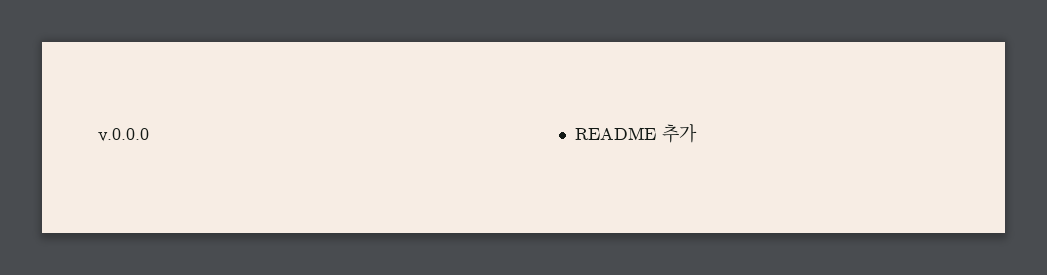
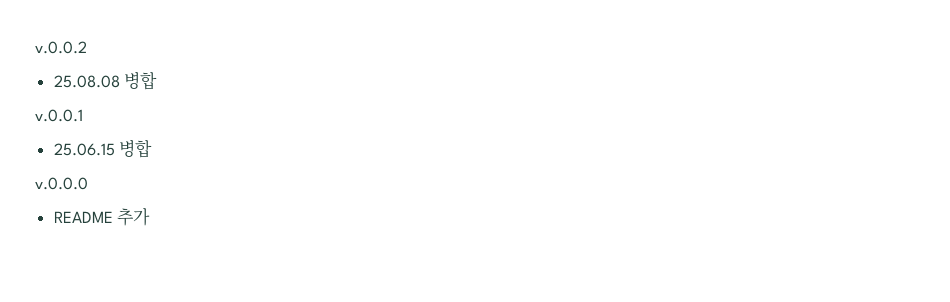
(98, 135) none -> [35,41,87,54] [53,71,158,90] [35,109,83,122] [53,139,153,158] v.0.0.2 // 25.08.08 병합 // v.0.0.1 // 25.06.15 병합 //

